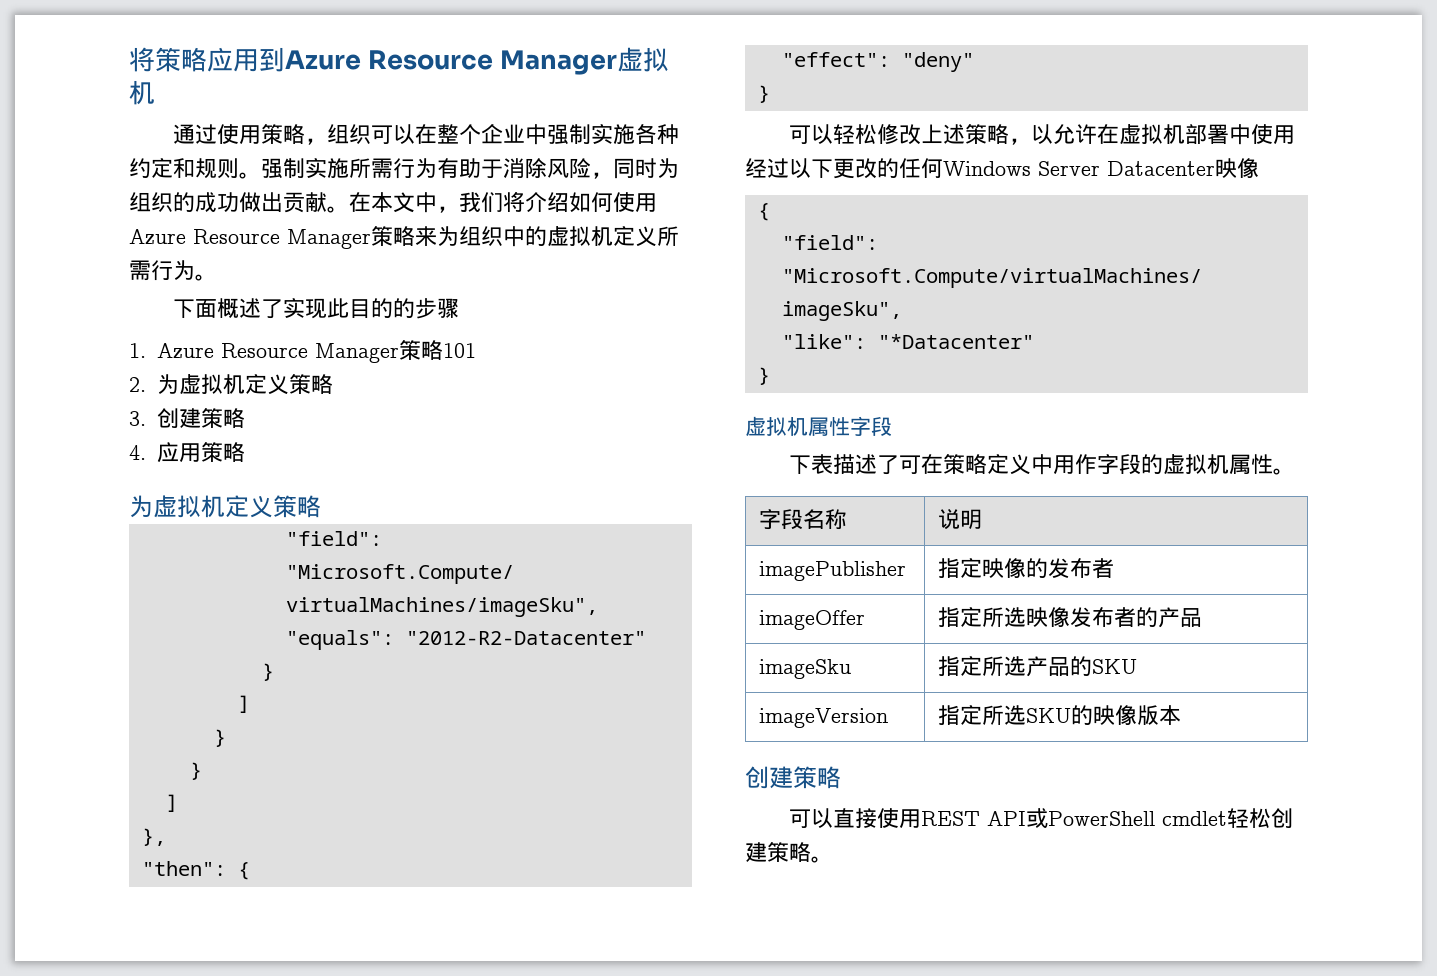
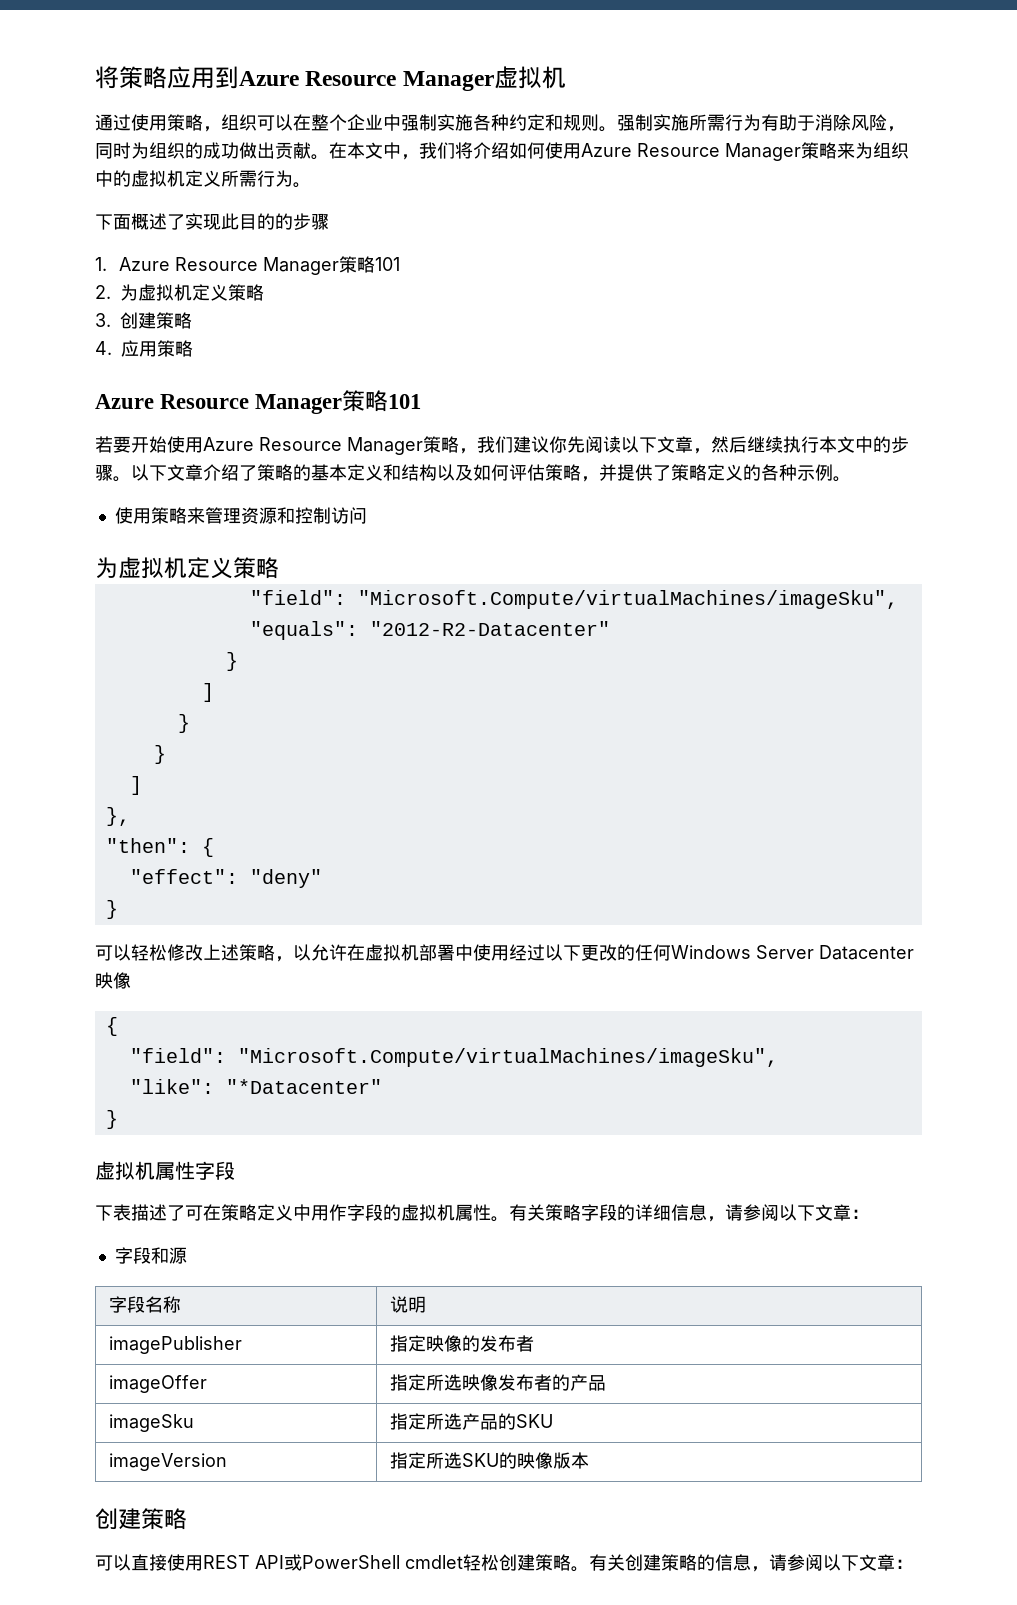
(245, 452) none -> [95,390,422,414] [95,436,909,455] [95,464,851,482] [114,507,367,524] // Azure Resource Manager策略101 // 若要开始使用Azure Resource Manager策略，我们建议你先阅读以下文章，然后继续执行本文中的步骤。以下文章介绍了策略的基本定义和结构以及如何评估策略，并提供了策略定义的各种示例。 // 使用策略来管理资源和控制访问
(1295, 471) none -> [509,1204,869,1222] [114,1247,187,1264] 有关策略字段的详细信息，请参阅以下文章： // 字段和源
(833, 859) none -> [589,1554,913,1572] 有关创建策略的信息，请参阅以下文章：

